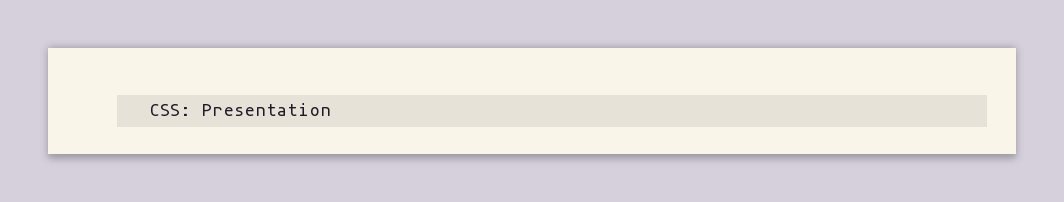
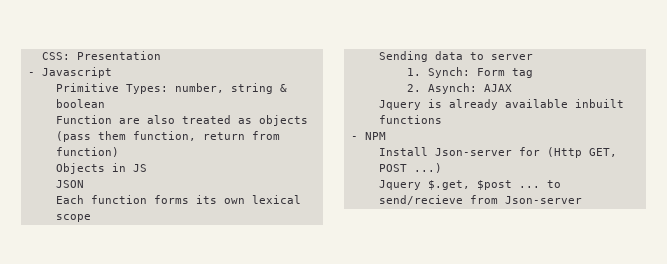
(331, 109) none -> [27,67,112,78] [55,83,287,94] [55,99,105,108] [55,115,308,126] [55,131,280,142] [55,147,119,157] [55,163,147,174] [55,180,84,188] [55,195,301,204] [55,214,91,222] [378,51,533,62] [406,67,533,78] [406,83,512,94] [378,99,624,110] [378,115,442,124] [350,132,386,140] [378,147,617,158] [378,163,442,173] [378,180,561,190] [378,195,582,205] // - Javascript // Primitive Types: number, string & boolean // Function are also treated as objects (pass them function, return from function) // Objects in JS // JSON // Each function forms its own lexical scope // Sending data to server // 1. Synch: Form tag // 2. Asynch: AJAX // Jquery is already available inbuilt functions // - NPM // Install Json-server for (Http GET, POST ...) // Jquery $.get, $post ... to send/recieve from Json-server

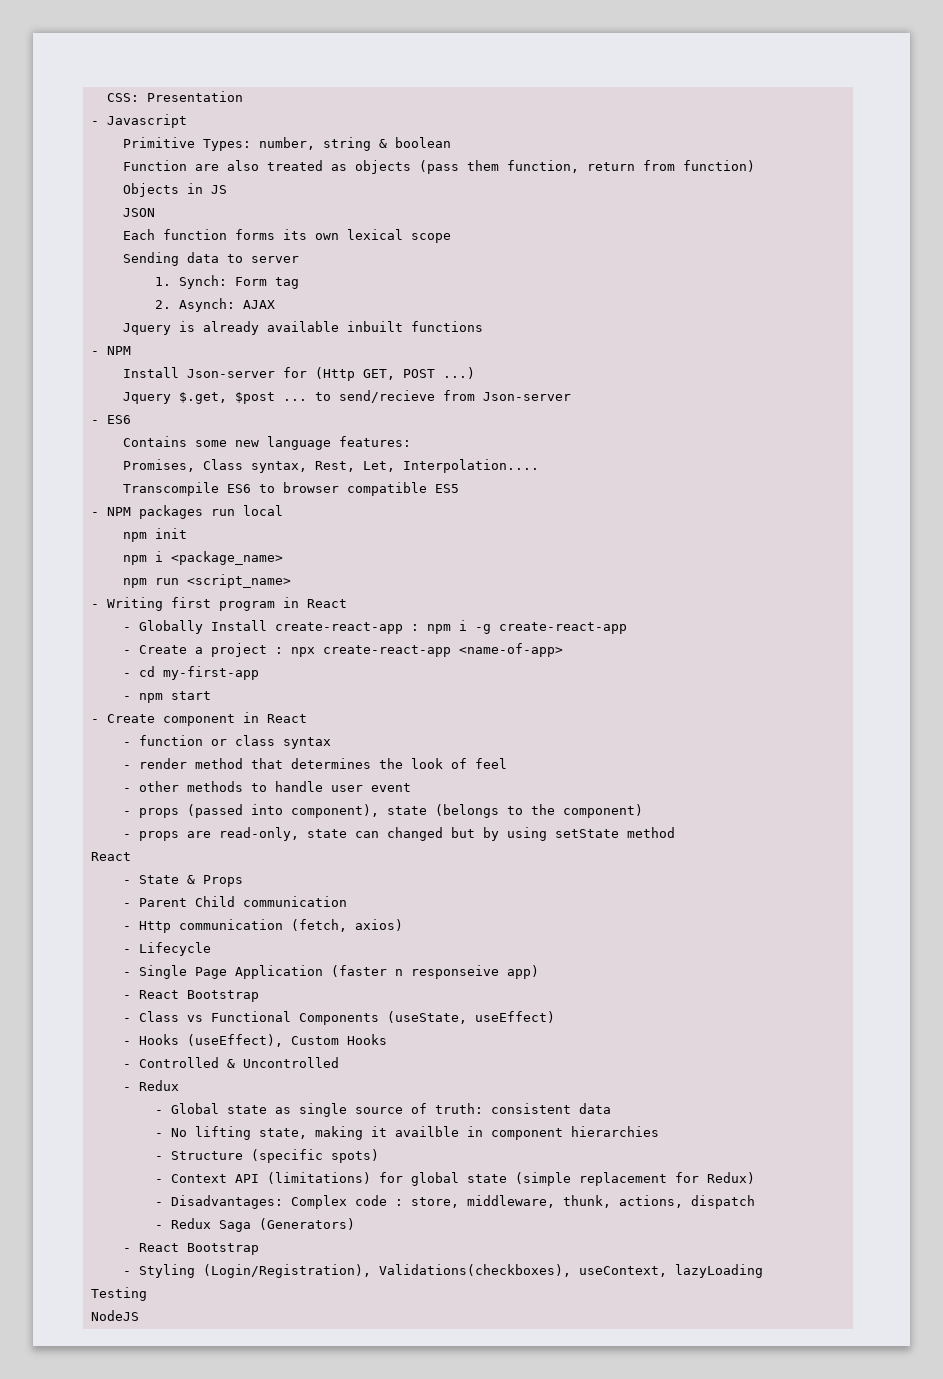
(582, 200) none -> [91,415,132,424] [123,436,412,450] [123,459,540,473] [123,482,460,496] [91,505,284,519] [123,528,188,542] [123,551,284,565] [123,574,292,588] [91,597,348,611] [123,620,628,634] [123,643,564,657] [123,666,260,680] [123,691,212,703] [91,712,308,726] [123,735,332,749] [123,758,508,769] [123,781,412,792] [123,804,644,818] [123,827,676,841] [91,852,132,861] [123,875,244,887] [123,896,348,907] [123,919,404,933] [123,942,212,956] [123,965,540,979] [123,990,260,1002] [123,1011,556,1025] [123,1034,388,1047] [123,1057,340,1068] [123,1080,180,1091] [155,1103,612,1117] [155,1126,660,1140] [155,1149,380,1163] [155,1172,756,1186] [155,1195,756,1209] [155,1218,356,1232] [123,1243,260,1255] [123,1264,764,1278] [91,1287,148,1301] [91,1310,140,1321] // - ES6 // Contains some new language features: // Promises, Class syntax, Rest, Let, Interpolation.... // Transcompile ES6 to browser compatible ES5 // - NPM packages run local // npm init // npm i <package_name> // npm run <script_name> // - Writing first program in React // - Globally Install create-react-app : npm i -g create-react-app // - Create a project : npx create-react-app <name-of-app> // - cd my-first-app // - npm start // - Create component in React // - function or class syntax // - render method that determines the look of feel // - other methods to handle user event // - props (passed into component), state (belongs to the component) // - props are read-only, state can changed but by using setState method // React // - State & Props // - Parent Child communication // - Http communication (fetch, axios) // - Lifecycle // - Single Page Application (faster n responseive app) // - React Bootstrap // - Class vs Functional Components (useState, useEffect) // - Hooks (useEffect), Custom Hooks // - Controlled & Uncontrolled // - Redux // - Global state as single source of truth: consistent data // - No lifting state, making it availble in component hierarchies // - Structure (specific spots) // - Context API (limitations) for global state (simple replacement for Redux) // - Disadvantages: Complex code : store, middleware, thunk, actions, dispatch // - Redux Saga (Generators) // - React Bootstrap // - Styling (Login/Registration), Validations(checkboxes), useContext, lazyLoading // Testing // NodeJS

